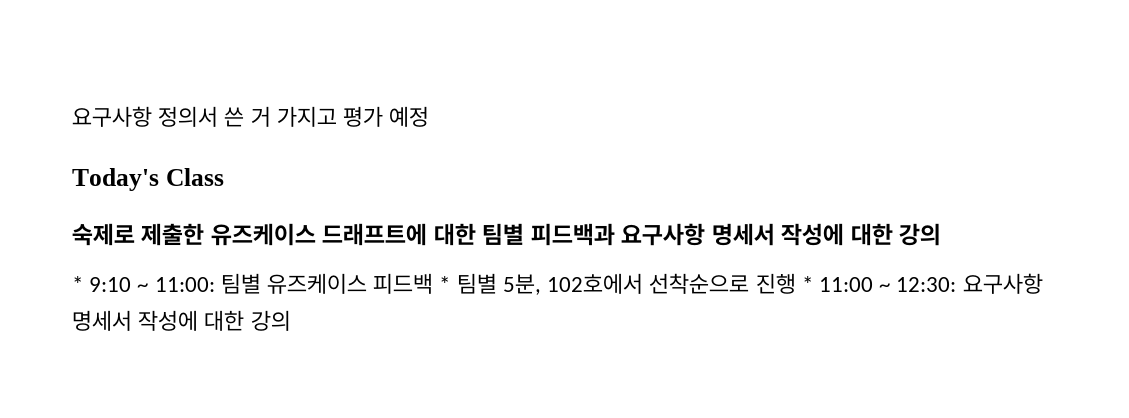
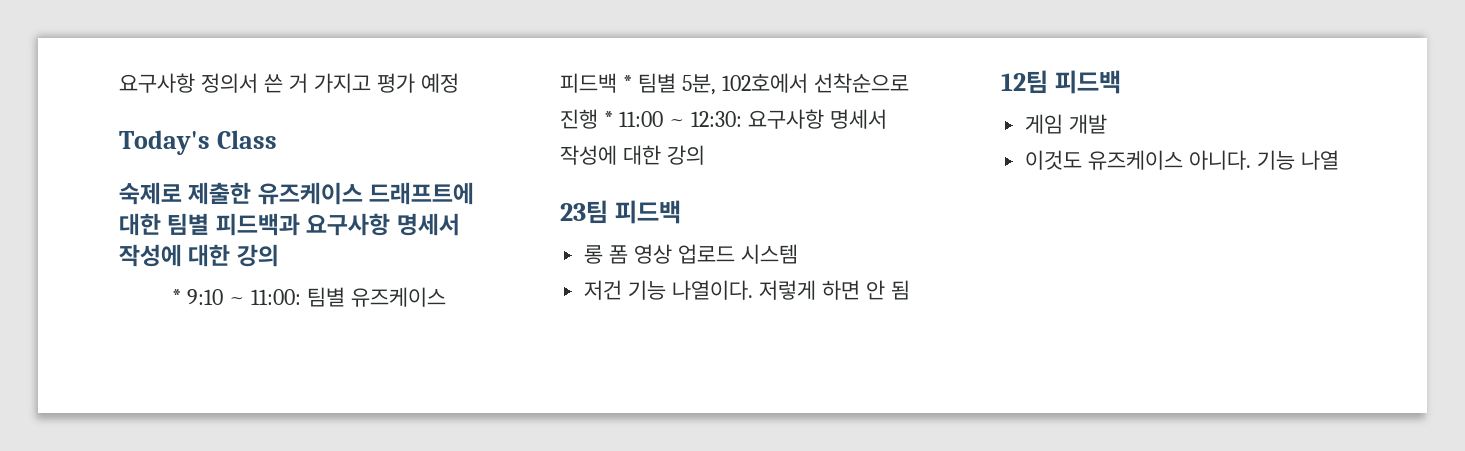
(291, 320) none -> [560,200,681,224] [584,244,798,264] [584,280,910,300] [1001,70,1121,94] [1025,114,1108,134] [1025,150,1339,170] // 23팀 피드백 // 롱 폼 영상 업로드 시스템 // 저건 기능 나열이다. 저렇게 하면 안 됨 // 12팀 피드백 // 게임 개발 // 이것도 유즈케이스 아니다. 기능 나열

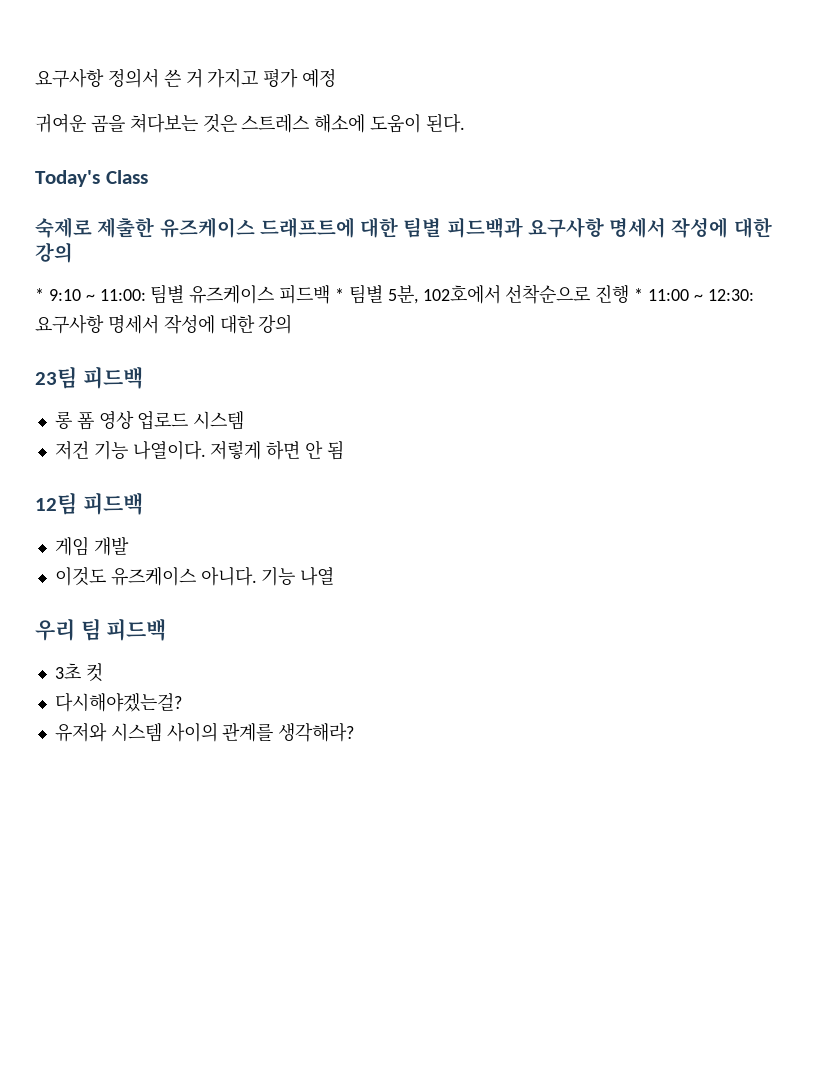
(459, 83) none -> [35,113,466,133] // 귀여운 곰을 쳐다보는 것은 스트레스 해소에 도움이 된다.
(1339, 160) none -> [35,618,167,641] [54,663,103,682] [54,692,182,712] [54,722,355,742] // 우리 팀 피드백 // 3초 컷 // 다시해야겠는걸? // 유저와 시스템 사이의 관계를 생각해라?

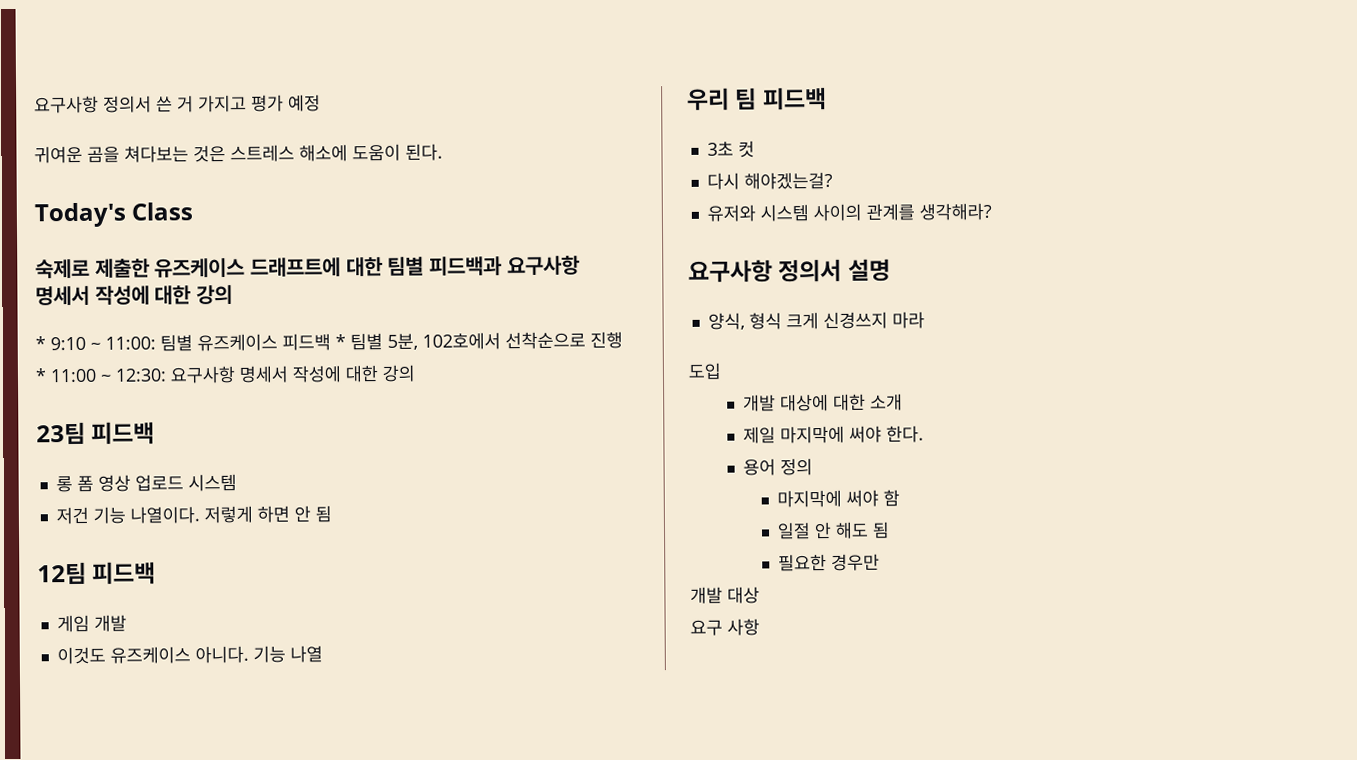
[54,692,182,712] 다시해야겠는걸? -> [706,171,833,190] 다시 해야겠는걸?
(355, 732) none -> [688,258,891,283] [707,311,925,330] [688,362,721,380] [742,393,903,412] [742,425,924,444] [742,458,813,476] [776,489,900,508] [776,521,890,540] [777,553,880,572] [690,586,760,604] [690,618,760,636] // 요구사항 정의서 설명 // 양식, 형식 크게 신경쓰지 마라 // 도입 // 개발 대상에 대한 소개 // 제일 마지막에 써야 한다. // 용어 정의 // 마지막에 써야 함 // 일절 안 해도 됨 // 필요한 경우만 // 개발 대상 // 요구 사항

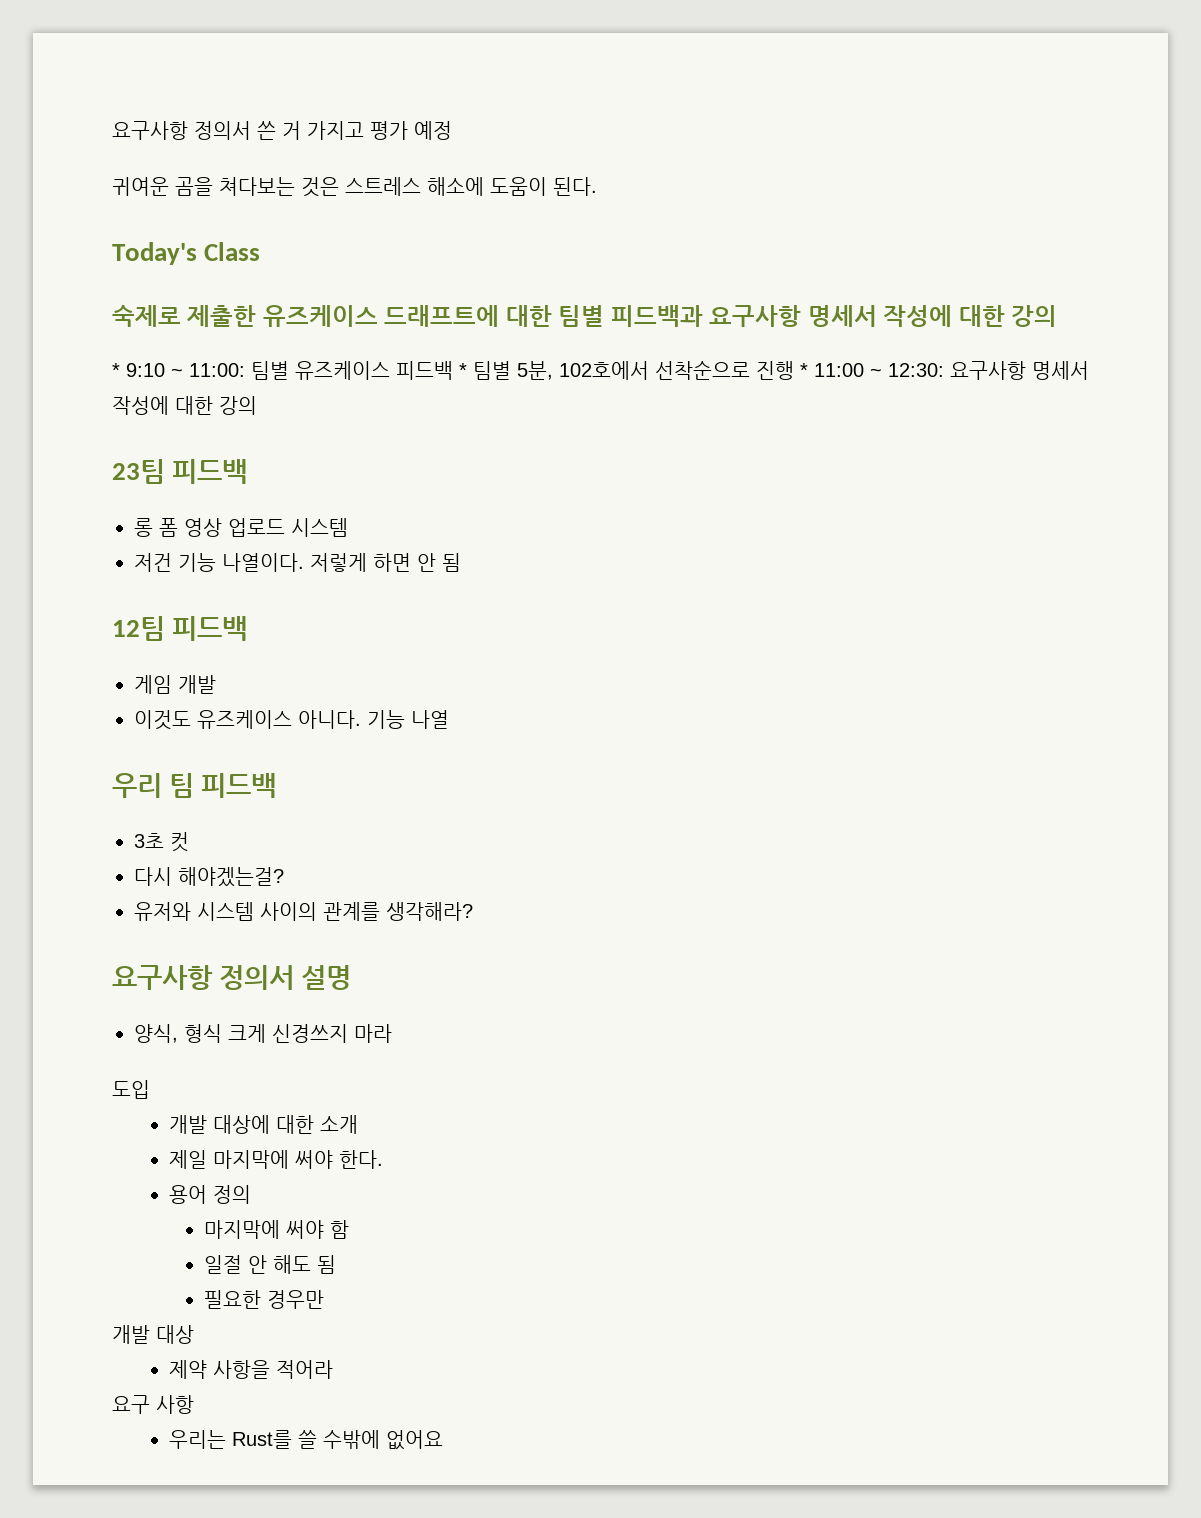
(760, 595) none -> [168,1360,333,1379] // 제약 사항을 적어라
(760, 627) none -> [168,1430,443,1450] // 우리는 Rust를 쓸 수밖에 없어요

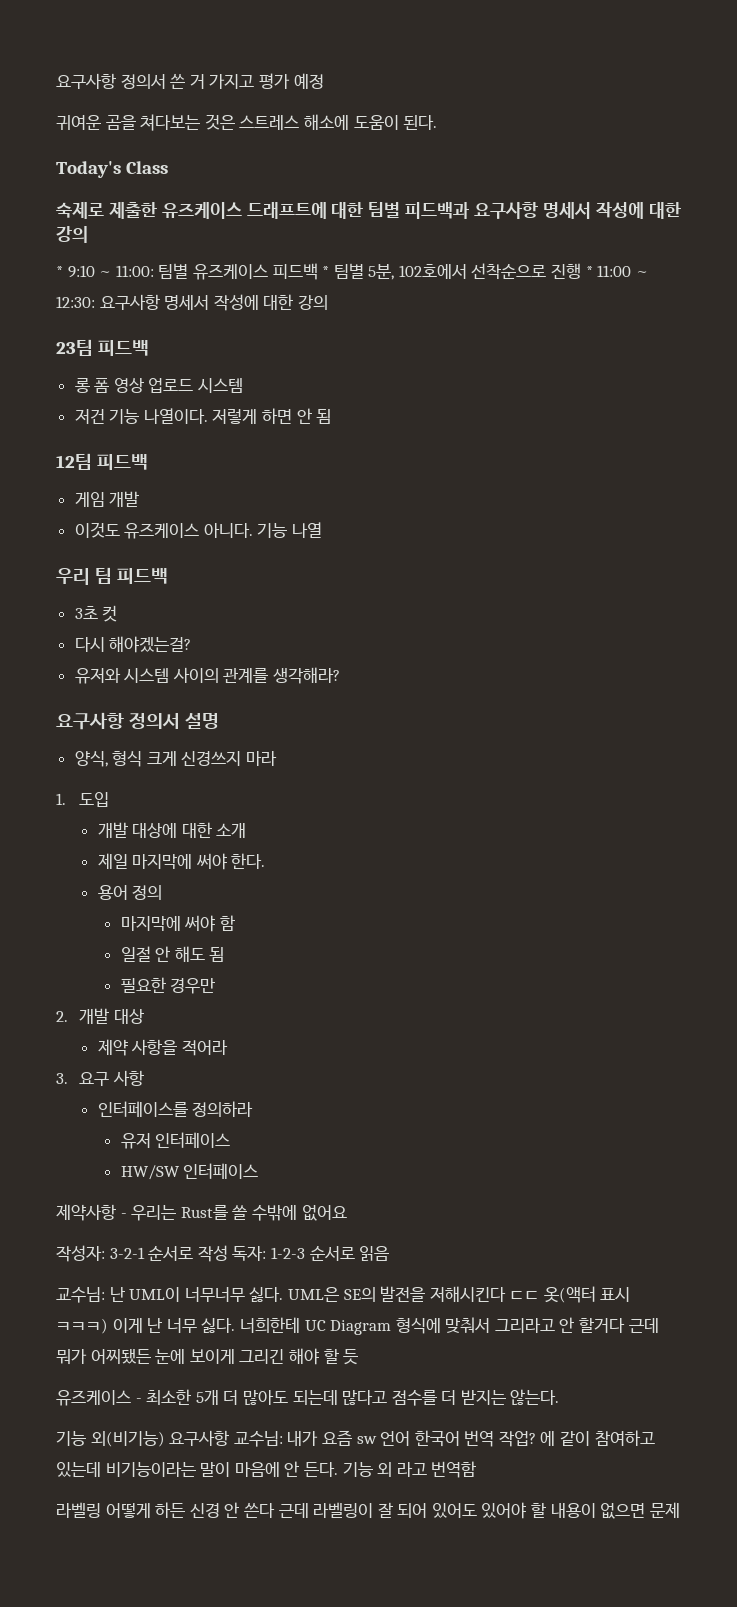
(392, 1033) none -> [56,793,66,805] 1.
(324, 1299) none -> [56,1011,68,1022] 2.
(333, 1369) none -> [56,1073,68,1084] 3.
(194, 1404) none -> [97,1101,254,1117] [120,1132,231,1149] [120,1163,259,1180] [56,1204,127,1221] 인터페이스를 정의하라 // 유저 인터페이스 // HW/SW 인터페이스 // 제약사항 -
(443, 1440) none -> [56,1245,390,1262] [56,1286,631,1303] [56,1317,659,1335] [56,1348,359,1365] [56,1389,560,1406] [56,1430,655,1447] [56,1461,477,1478] [56,1502,680,1519] // 작성자: 3-2-1 순서로 작성 독자: 1-2-3 순서로 읽음 // 교수님: 난 UML이 너무너무 싫다. UML은 SE의 발전을 저해시킨다 ㄷㄷ 옷(액터 표시 ㅋㅋㅋ) 이게 난 너무 싫다. 너희한테 UC Diagram 형식에 맞춰서 그리라고 안 할거다 근데 뭐가 어찌됐든 눈에 보이게 그리긴 해야 할 듯 // 유즈케이스 - 최소한 5개 더 많아도 되는데 많다고 점수를 더 받지는 않는다. // 기능 외(비기능) 요구사항 교수님: 내가 요즘 sw 언어 한국어 번역 작업? 에 같이 참여하고 있는데 비기능이라는 말이 마음에 안 든다. 기능 외 라고 번역함 // 라벨링 어떻게 하든 신경 안 쓴다 근데 라벨링이 잘 되어 있어도 있어야 할 내용이 없으면 문제

